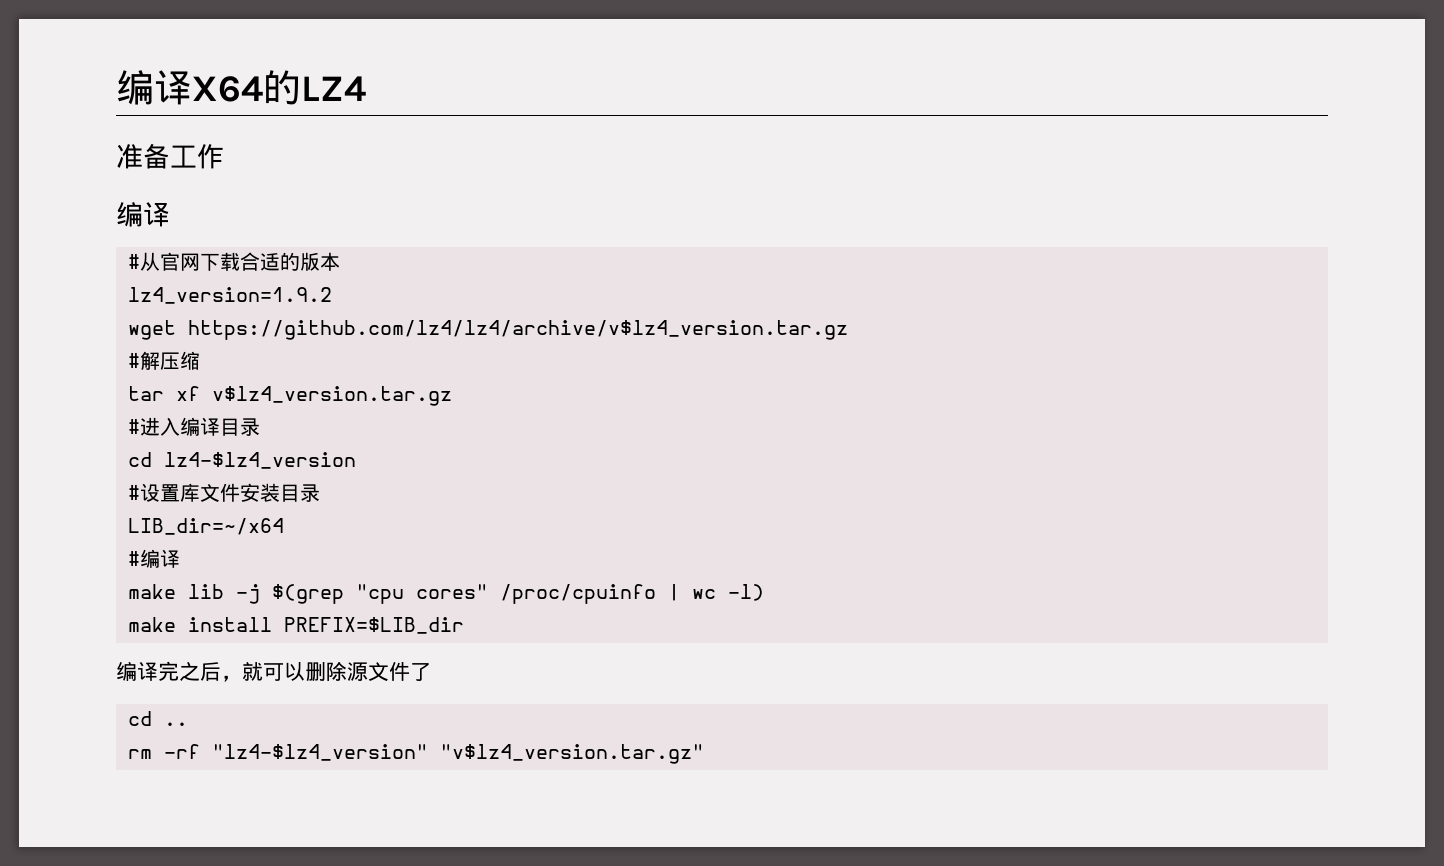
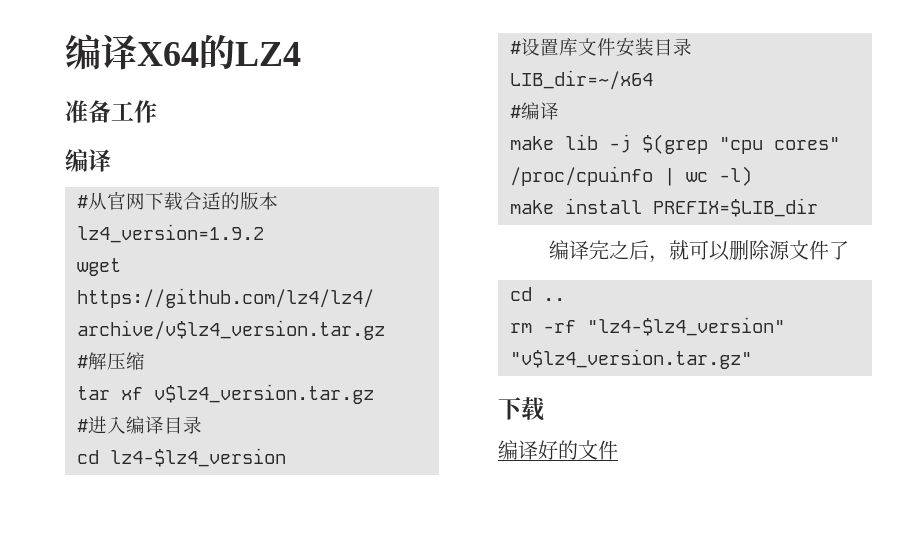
(705, 754) none -> [498,397,545,421] [498,440,618,460] // 下载 // 编译好的文件

